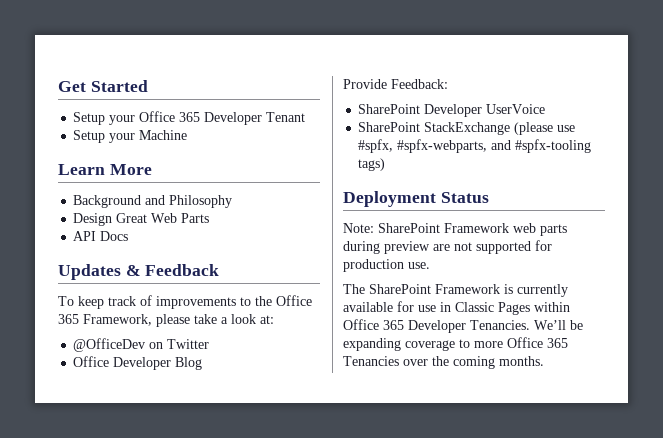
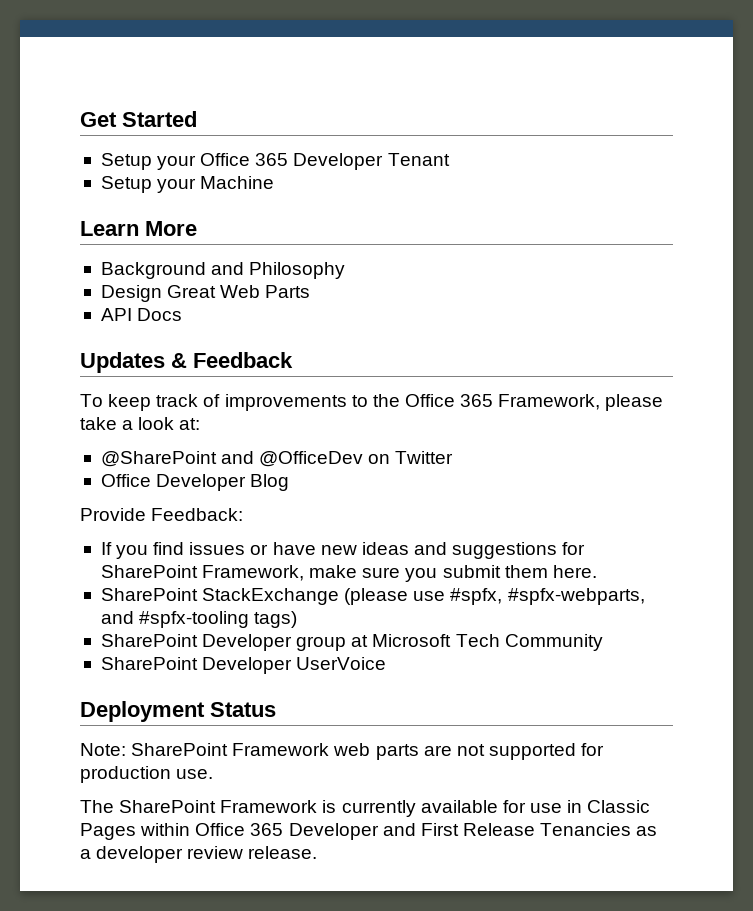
(274, 319) none -> [100,451,255,467] @SharePoint and
[358,104,546,117] SharePoint Developer UserVoice -> [100,542,586,559] [100,565,597,582] If you find issues or have new ideas and suggestions for SharePoint Framework, make sure you submit them here.
(386, 164) none -> [100,634,603,651] [100,657,387,674] // SharePoint Developer group at Microsoft Tech Community // SharePoint Developer UserVoice
[343,241,430,254] during preview -> (419, 752) none
[470,320,583,330] [343,337,568,351] [343,356,544,369] Tenancies. We’ll be expanding coverage to more Office 365 Tenancies over the coming months. -> [382,823,658,836] [80,846,318,863] and First Release Tenancies as a developer review release.

